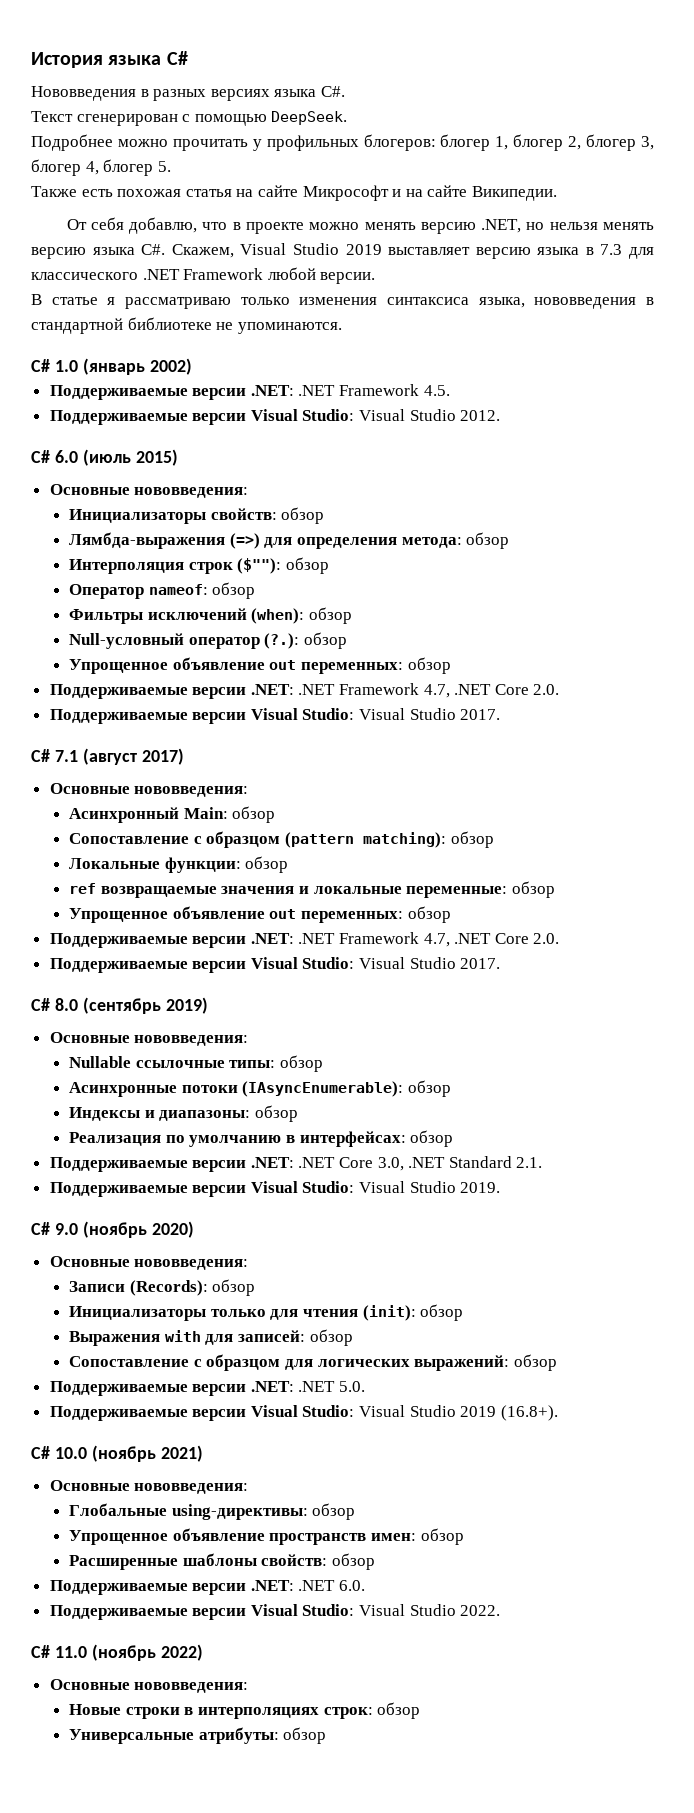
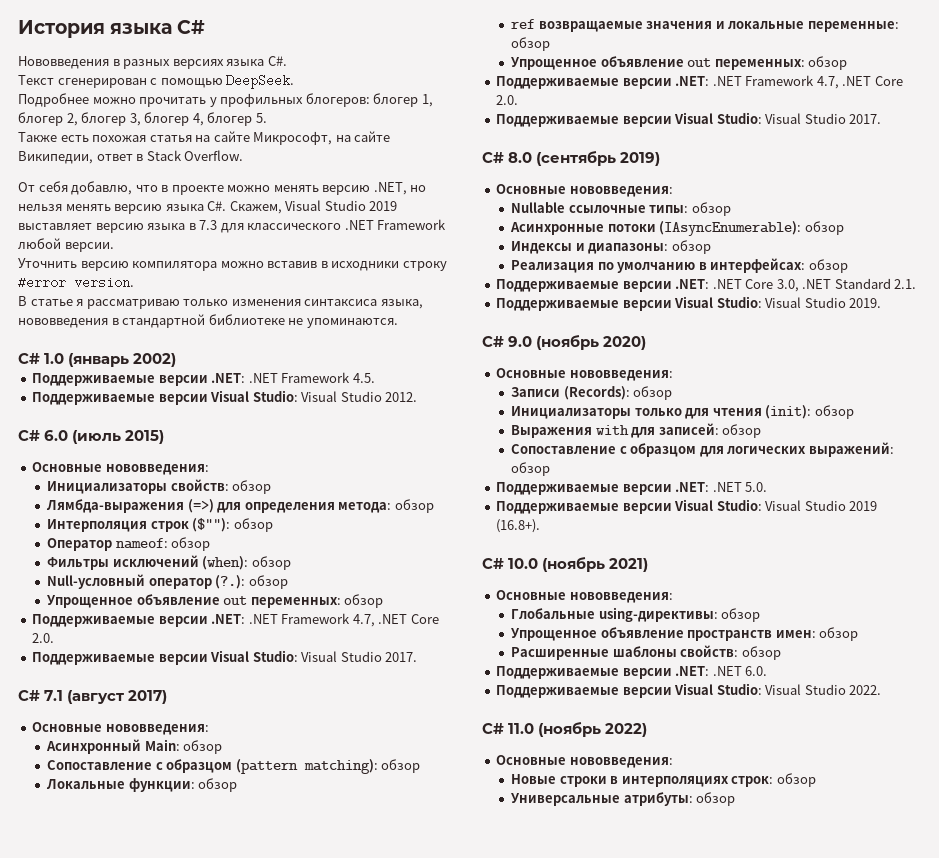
[302,185,557,201] Микрософт и на сайте Википедии. -> [253,131,391,145] [18,150,244,164] Микрософт, на сайте Википедии, ответ в Stack Overflow.
(376, 278) none -> [18,258,447,271] [18,276,134,289] // Уточнить версию компилятора можно вставив в исходники строку #error version.

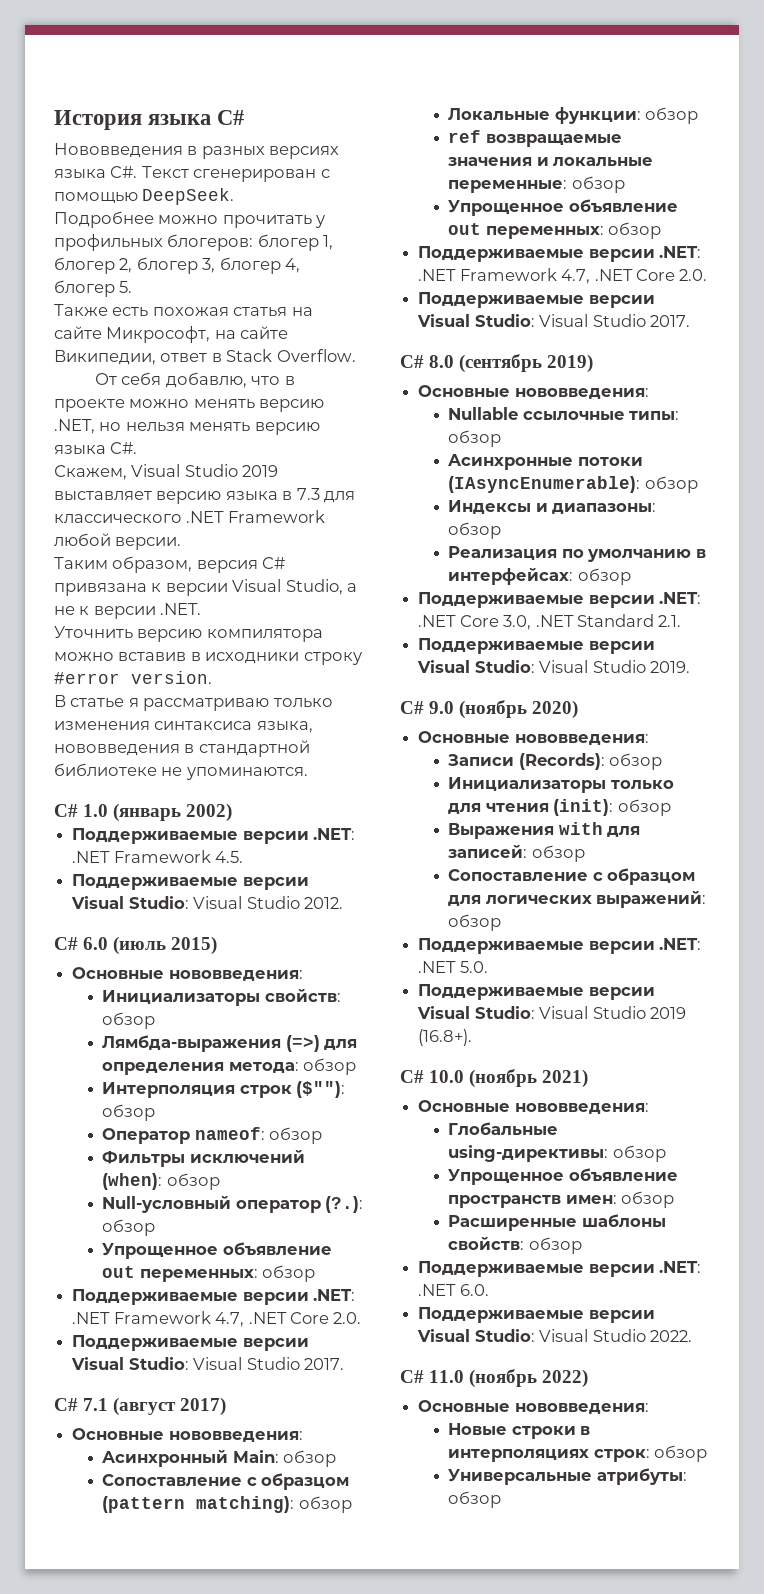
(287, 61) // -> (138, 172) none
(227, 206) none -> (138, 448) //
(114, 247) none -> [54,556,286,573] [54,579,358,596] [54,603,202,619] // Таким образом, версия C# привязана к версии Visual Studio, а не к версии .NET.

